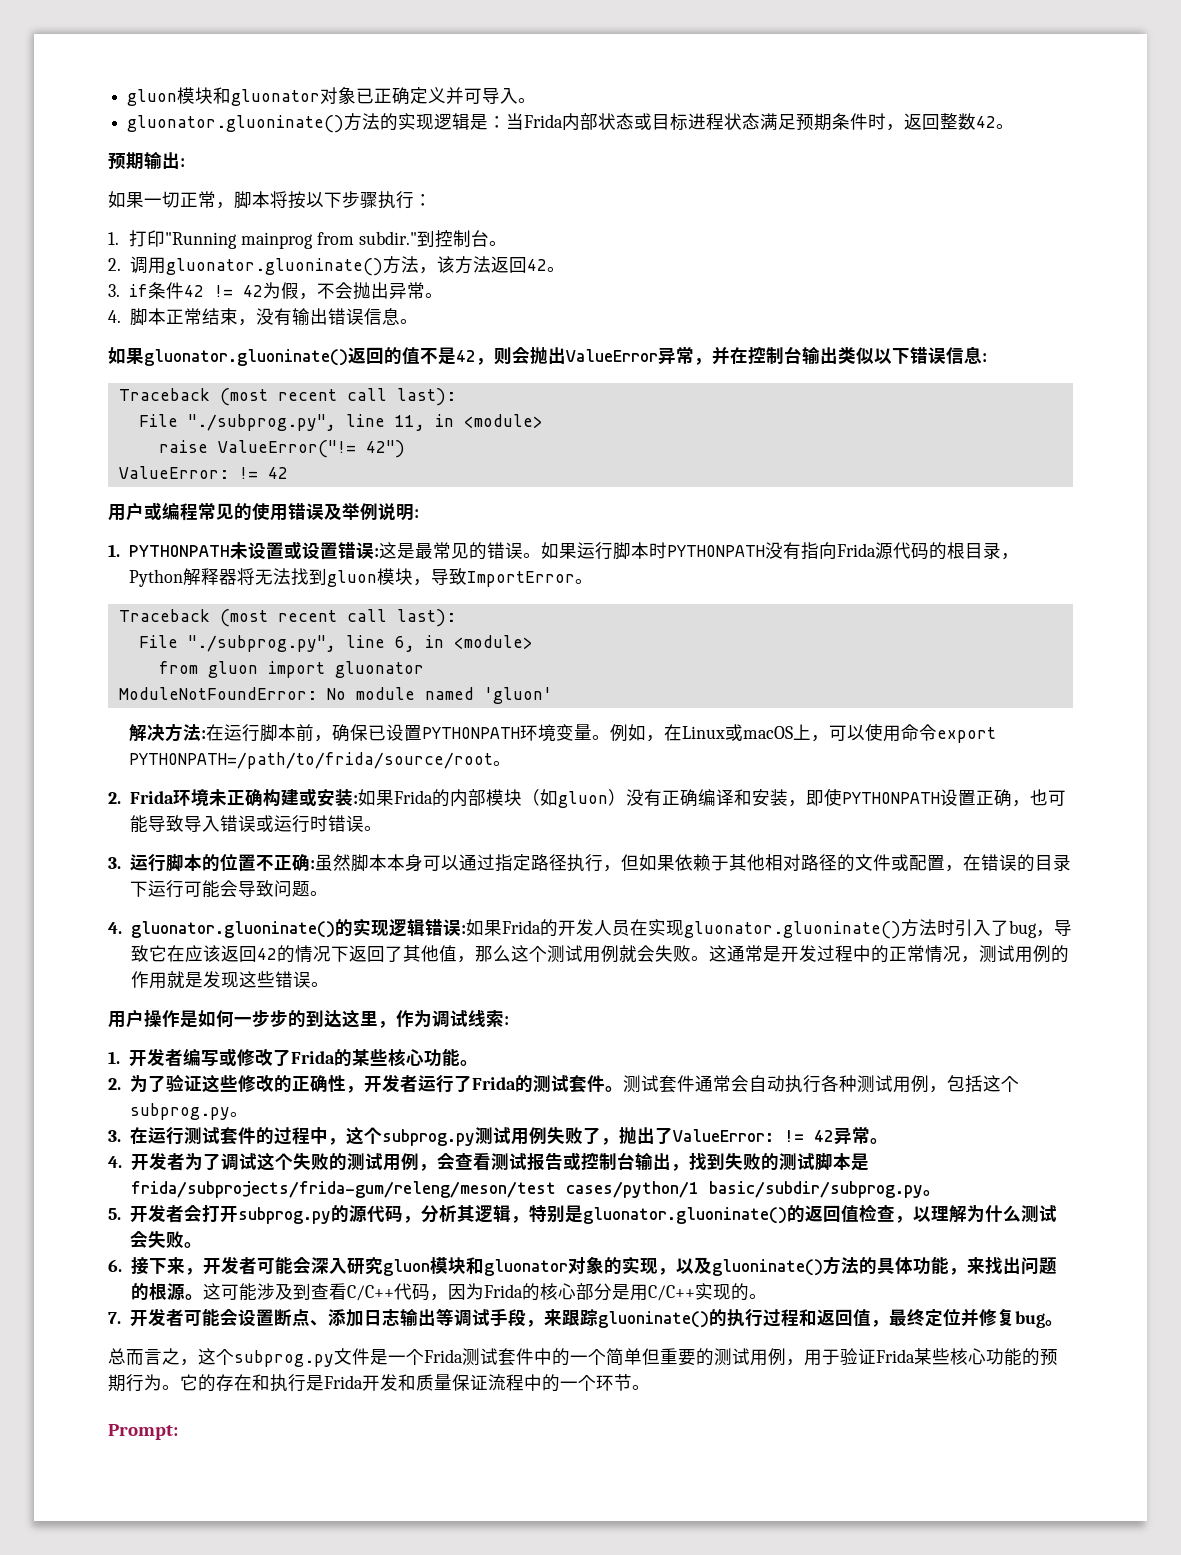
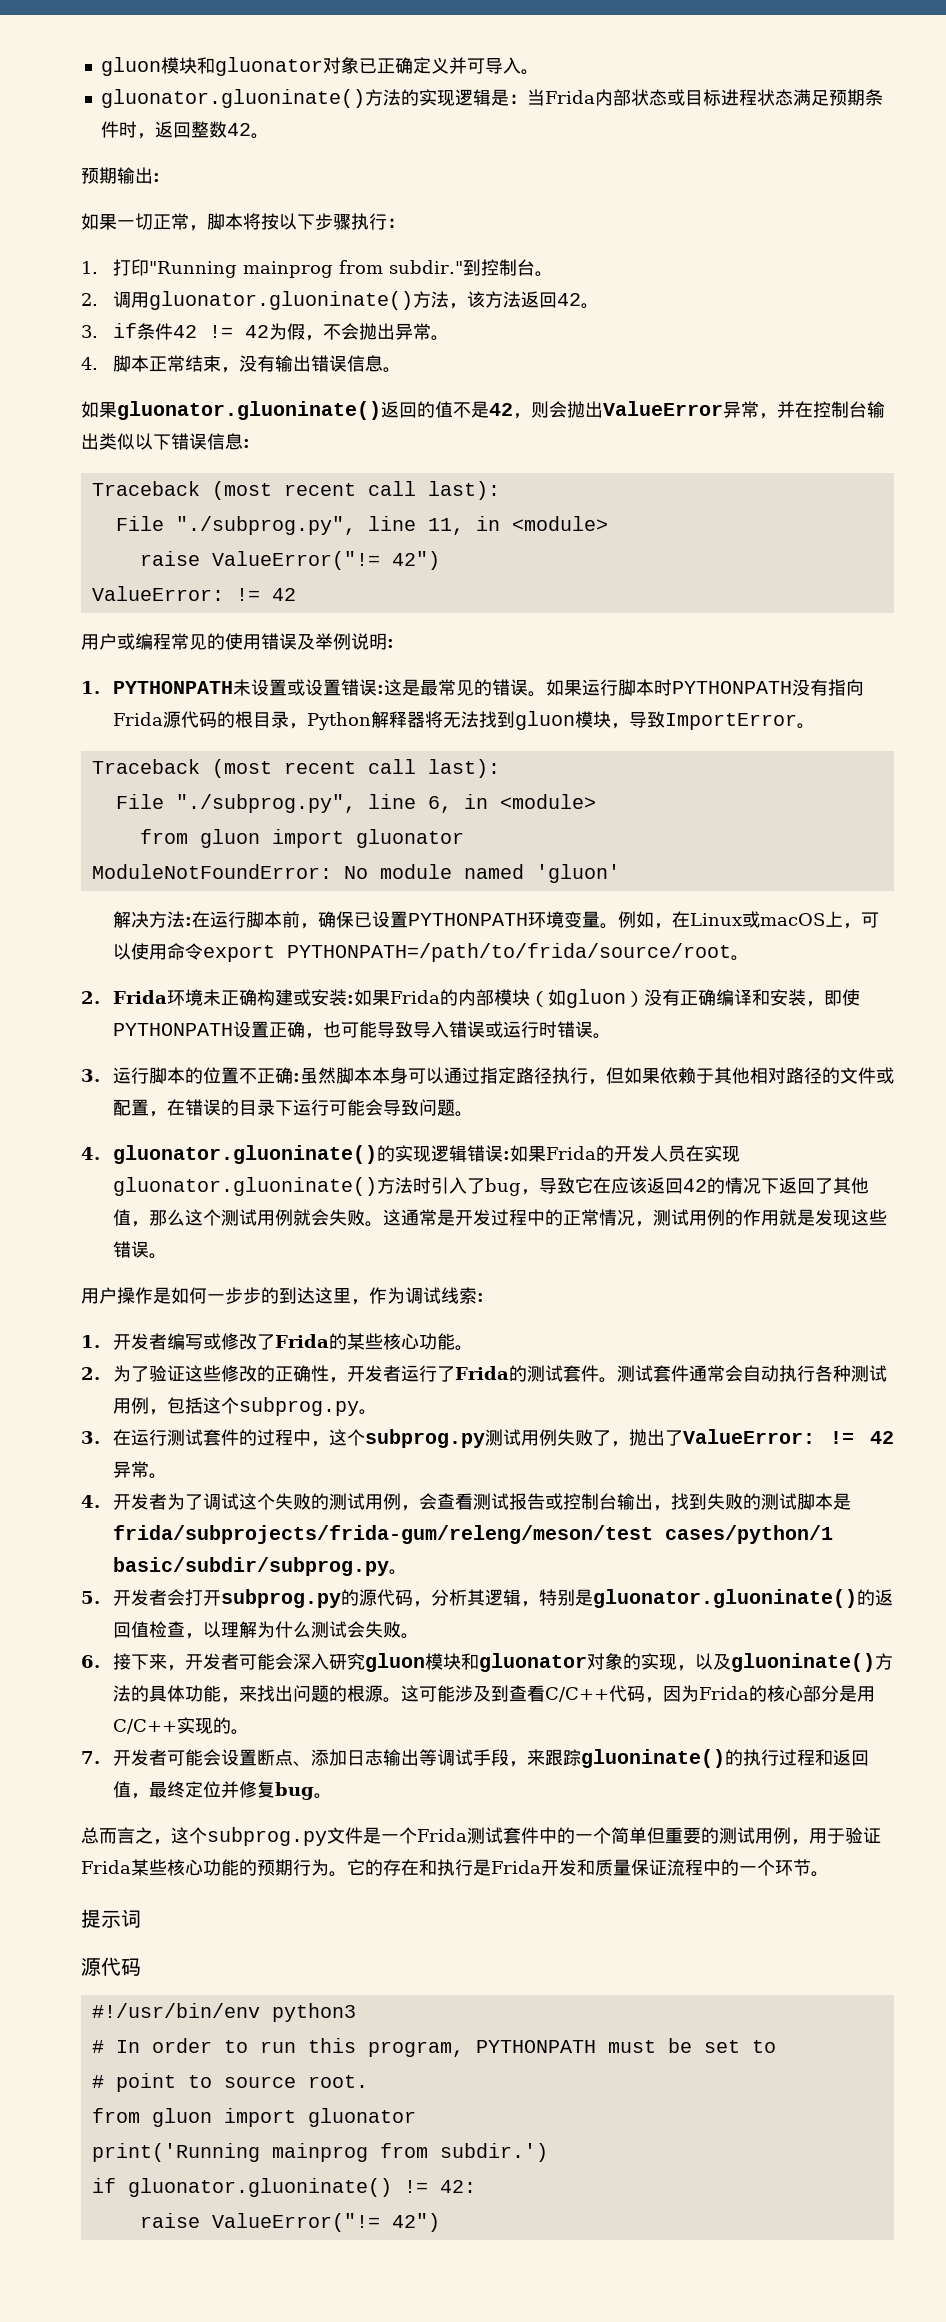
[108,1424,178,1440] Prompt: -> [81,1909,141,1928] [81,1957,141,1976] [91,2003,356,2022] [91,2038,776,2057] [91,2073,368,2092] [91,2108,416,2127] [91,2143,548,2162] [91,2178,476,2197] [139,2213,440,2232] 提示词 // 源代码 // #!/usr/bin/env python3 // # In order to run this program, PYTHONPATH must be set to // # point to source root. // from gluon import gluonator // print('Running mainprog from subdir.') // if gluonator.gluoninate() != 42: // raise ValueError("!= 42")

